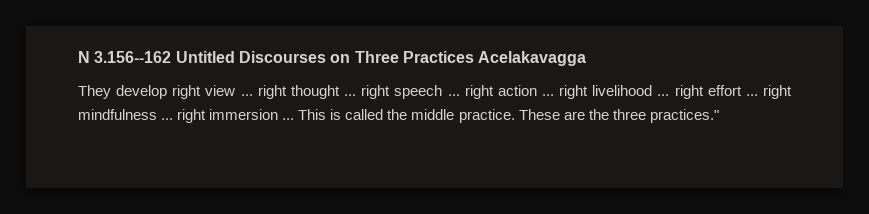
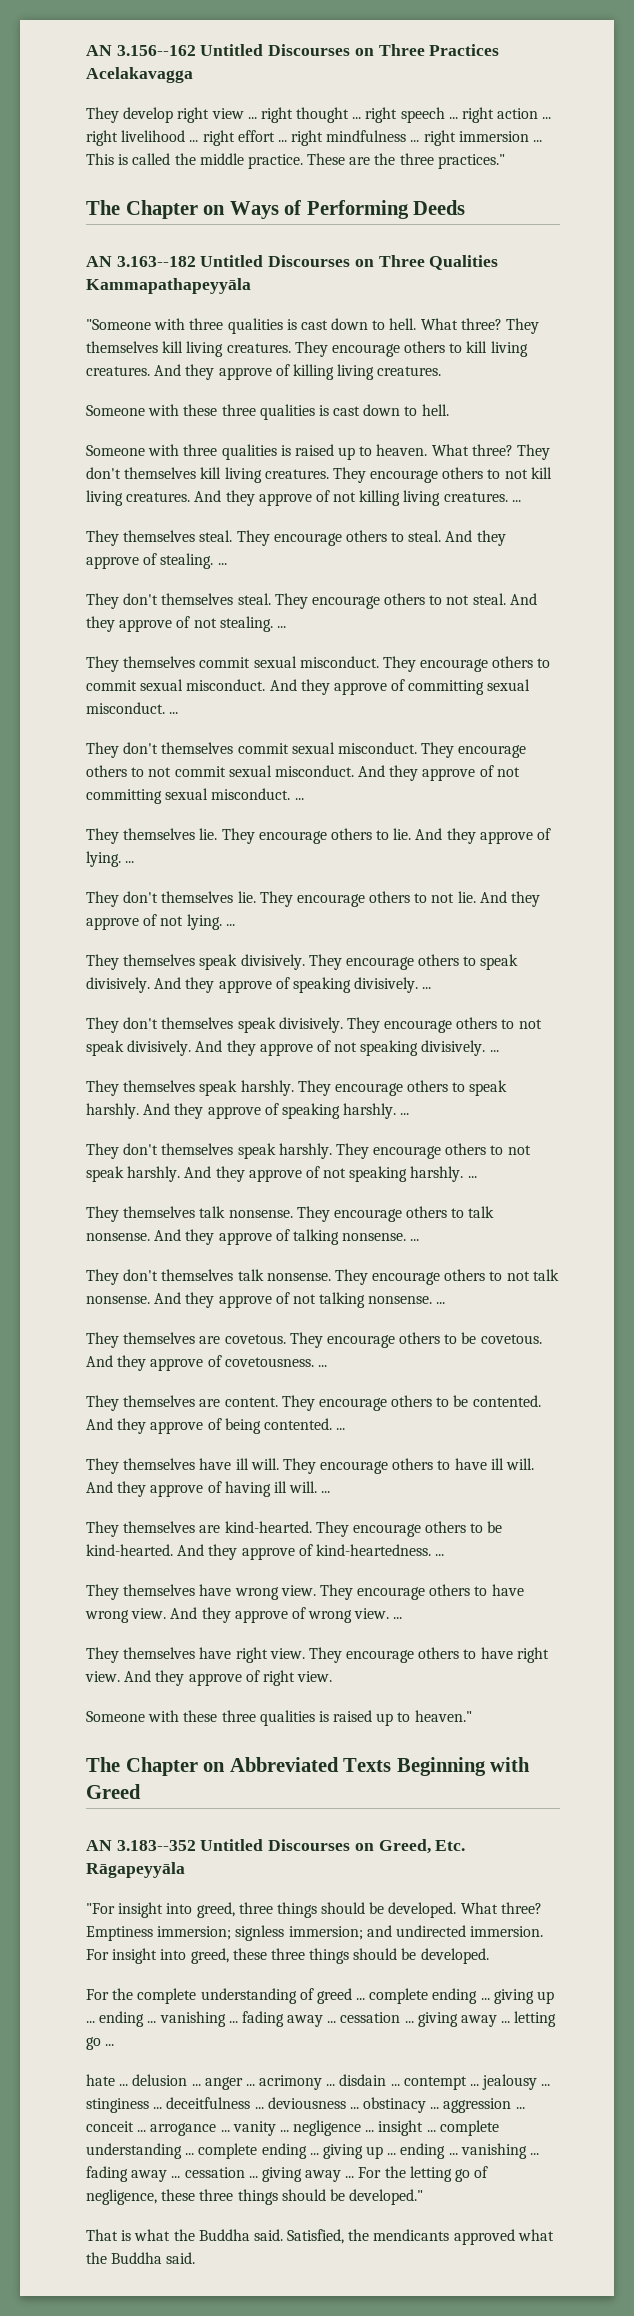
[78,51,90,63] N -> [86,45,112,56] AN
(719, 116) none -> [86,200,466,219] [86,255,499,270] [86,278,251,294] [86,318,540,334] [86,341,528,357] [86,364,442,380] [86,404,449,420] [86,444,551,460] [86,467,552,483] [86,490,521,506] [86,530,506,546] [86,553,227,569] [86,593,537,609] [86,616,286,632] [86,656,551,672] [86,679,531,695] [86,702,179,714] [86,742,527,758] [86,765,520,781] [86,788,304,804] [86,828,552,844] [86,851,135,867] [86,891,541,907] [86,914,235,930] [86,954,519,970] [86,977,432,993] [86,1017,542,1033] [86,1040,499,1056] [86,1080,508,1096] [86,1103,410,1119] [86,1143,531,1159] [86,1166,477,1182] [86,1206,495,1222] [86,1229,420,1245] [86,1269,559,1285] [86,1292,446,1308] [86,1332,542,1348] [86,1355,327,1371] [86,1395,541,1411] [86,1418,346,1434] [86,1458,535,1474] [86,1481,331,1497] [86,1521,503,1537] [86,1544,445,1560] [86,1584,524,1600] [85,1607,403,1623] [86,1647,549,1663] [85,1670,333,1686] [86,1710,472,1726] [86,1757,531,1776] [86,1784,141,1799] [86,1839,466,1854] [86,1862,185,1878] [86,1902,542,1918] [86,1925,544,1941] [86,1948,489,1964] [86,1988,555,2004] [86,2011,557,2027] [86,2037,115,2050] [86,2074,551,2090] [86,2097,525,2113] [86,2120,499,2136] [86,2143,540,2159] [86,2166,489,2182] [86,2189,424,2205] [86,2229,554,2245] [86,2252,196,2264] // The Chapter on Ways of Performing Deeds // AN 3.163--182 Untitled Discourses on Three Qualities Kammapathapeyyāla // "Someone with three qualities is cast down to hell. What three? They themselves kill living creatures. They encourage others to kill living creatures. And they approve of killing living creatures. // Someone with these three qualities is cast down to hell. // Someone with three qualities is raised up to heaven. What three? They don't themselves kill living creatures. They encourage others to not kill living creatures. And they approve of not killing living creatures. ... // They themselves steal. They encourage others to steal. And they approve of stealing. ... // They don't themselves steal. They encourage others to not steal. And they approve of not stealing. ... // They themselves commit sexual misconduct. They encourage others to commit sexual misconduct. And they approve of committing sexual misconduct. ... // They don't themselves commit sexual misconduct. They encourage others to not commit sexual misconduct. And they approve of not committing sexual misconduct. ... // They themselves lie. They encourage others to lie. And they approve of lying. ... // They don't themselves lie. They encourage others to not lie. And they approve of not lying. ... // They themselves speak divisively. They encourage others to speak divisively. And they approve of speaking divisively. ... // They don't themselves speak divisively. They encourage others to not speak divisively. And they approve of not speaking divisively. ... // They themselves speak harshly. They encourage others to speak harshly. And they approve of speaking harshly. ... // They don't themselves speak harshly. They encourage others to not speak harshly. And they approve of not speaking harshly. ... // They themselves talk nonsense. They encourage others to talk nonsense. And they approve of talking nonsense. ... // They don't themselves talk nonsense. They encourage others to not talk nonsense. And they approve of not talking nonsense. ... // They themselves are covetous. They encourage others to be covetous. And they approve of covetousness. ... // They themselves are content. They encourage others to be contented. And they approve of being contented. ... // They themselves have ill will. They encourage others to have ill will. And they approve of having ill will. ... // They themselves are kind-hearted. They encourage others to be kind-hearted. And they approve of kind-heartedness. ... // They themselves have wrong view. They encourage others to have wrong view. And they approve of wrong view. ... // They themselves have right view. They encourage others to have right view. And they approve of right view. // Someone with these three qualities is raised up to heaven." // The Chapter on Abbreviated Texts Beginning with Greed // AN 3.183--352 Untitled Discourses on Greed, Etc. Rāgapeyyāla // "For insight into greed, three things should be developed. What three? Emptiness immersion; signless immersion; and undirected immersion. For insight into greed, these three things should be developed. // For the complete understanding of greed ... complete ending ... giving up ... ending ... vanishing ... fading away ... cessation ... giving away ... letting go ... // hate ... delusion ... anger ... acrimony ... disdain ... contempt ... jealousy ... stinginess ... deceitfulness ... deviousness ... obstinacy ... aggression ... conceit ... arrogance ... vanity ... negligence ... insight ... complete understanding ... complete ending ... giving up ... ending ... vanishing ... fading away ... cessation ... giving away ... For the letting go of negligence, these three things should be developed." // That is what the Buddha said. Satisfied, the mendicants approved what the Buddha said.

